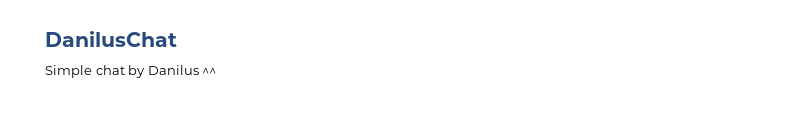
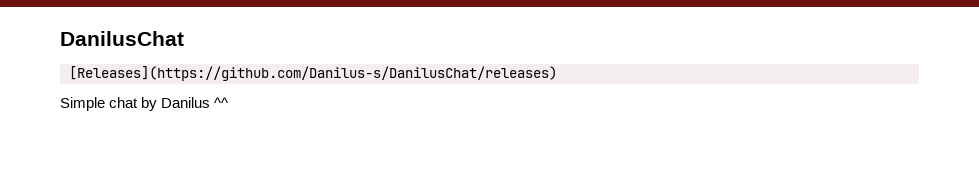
(177, 39) none -> [69,66,557,81] // [Releases](https://github.com/Danilus-s/DanilusChat/releases)

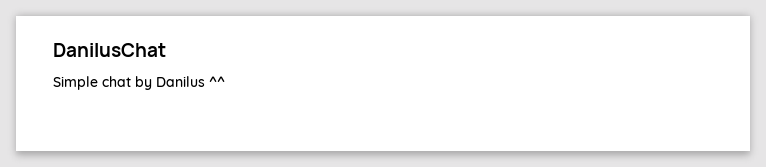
[69,66,557,81] // [Releases](https://github.com/Danilus-s/DanilusChat/releases) -> (166, 50) none

